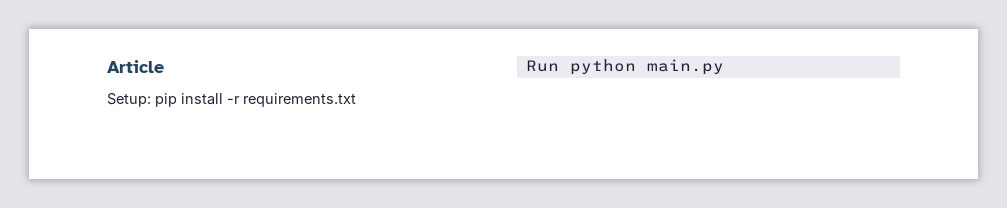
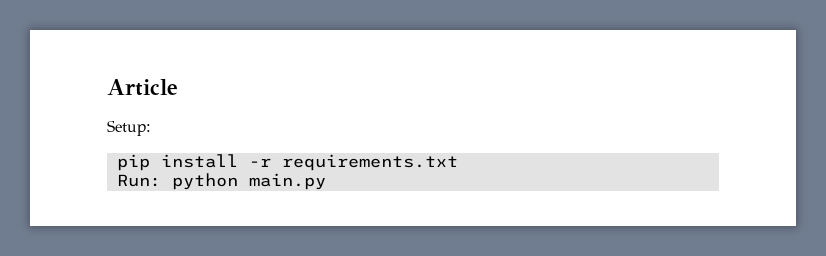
(151, 100) none -> (151, 128) //
[525,60,559,72] Run -> [116,174,161,187] Run:

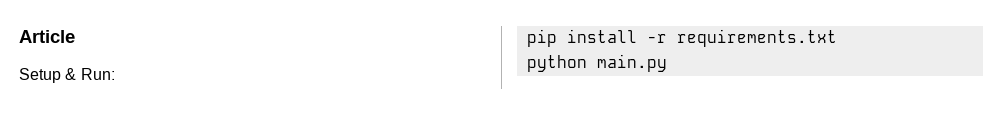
[107,120,151,136] Setup: -> [19,68,115,83] Setup & Run:
[116,174,161,187] Run: -> (837, 38) none

